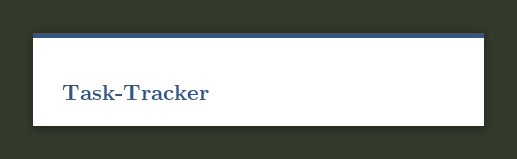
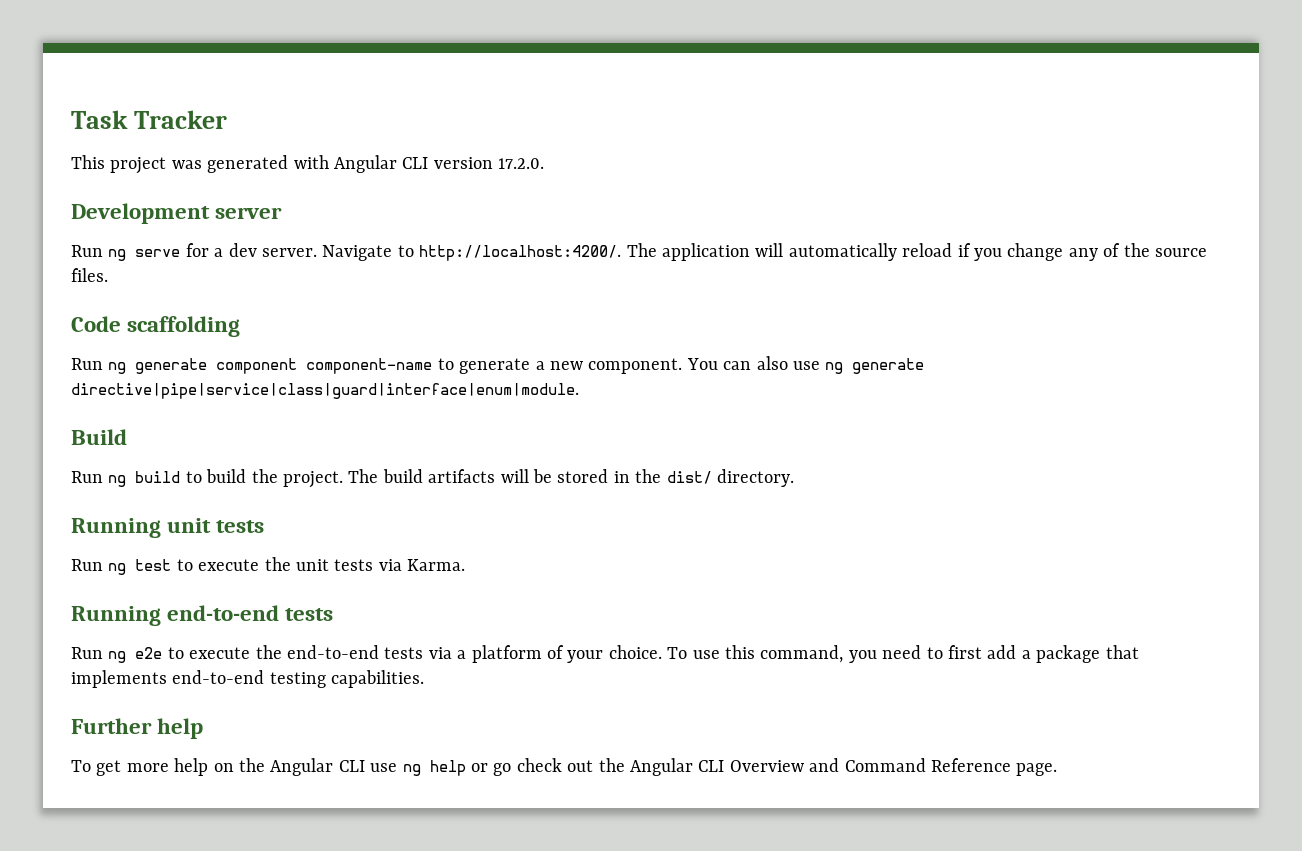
[62,85,209,100] Task-Tracker -> [71,110,228,129] [71,155,545,174] [71,203,283,224] [71,243,1207,261] [71,268,108,282] [71,316,241,337] [71,356,925,374] [71,383,579,399] [71,429,127,445] [71,469,794,488] [71,518,265,538] [71,557,466,575] [71,605,334,626] [71,645,1139,663] [71,670,425,688] [71,718,204,739] [71,758,1058,776] Task Tracker // This project was generated with Angular CLI version 17.2.0. // Development server // Run ng serve for a dev server. Navigate to http://localhost:4200/. The application will automatically reload if you change any of the source files. // Code scaffolding // Run ng generate component component-name to generate a new component. You can also use ng generate directive|pipe|service|class|guard|interface|enum|module. // Build // Run ng build to build the project. The build artifacts will be stored in the dist/ directory. // Running unit tests // Run ng test to execute the unit tests via Karma. // Running end-to-end tests // Run ng e2e to execute the end-to-end tests via a platform of your choice. To use this command, you need to first add a package that implements end-to-end testing capabilities. // Further help // To get more help on the Angular CLI use ng help or go check out the Angular CLI Overview and Command Reference page.

